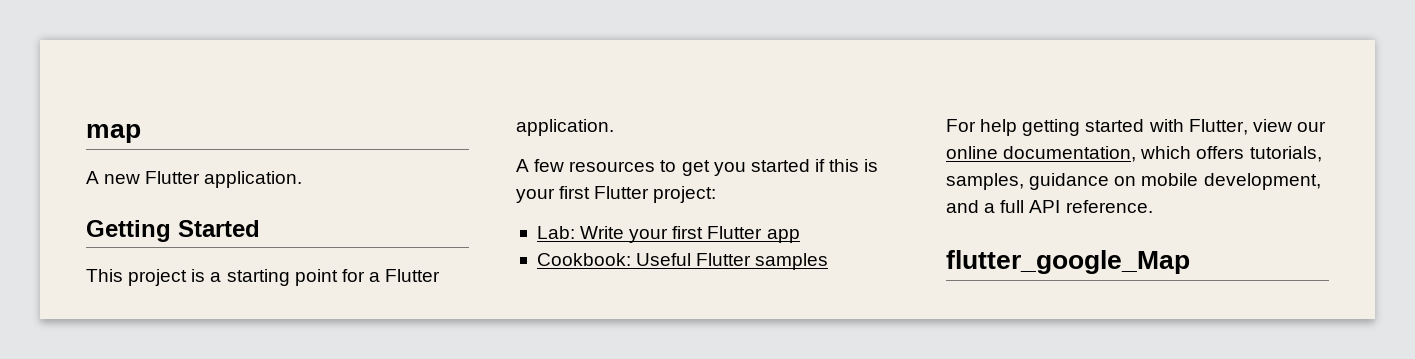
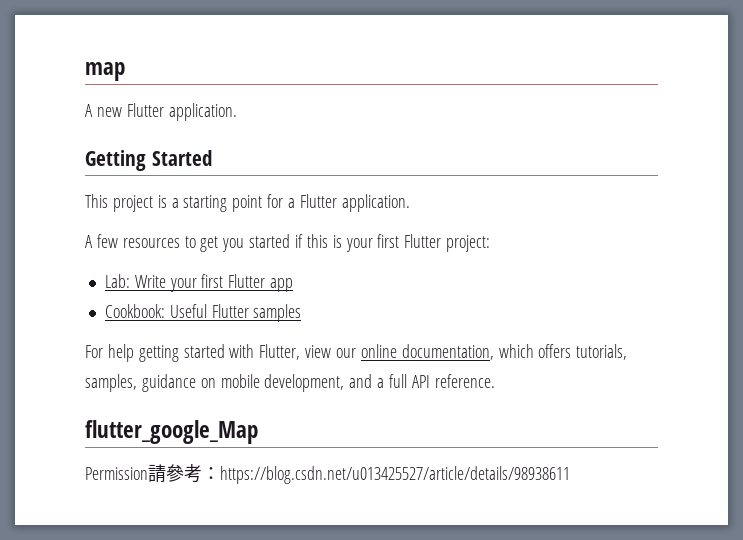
(1190, 262) none -> [85,464,570,484] // Permission請參考：https://blog.csdn.net/u013425527/article/details/98938611

